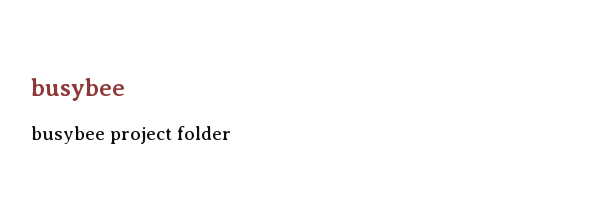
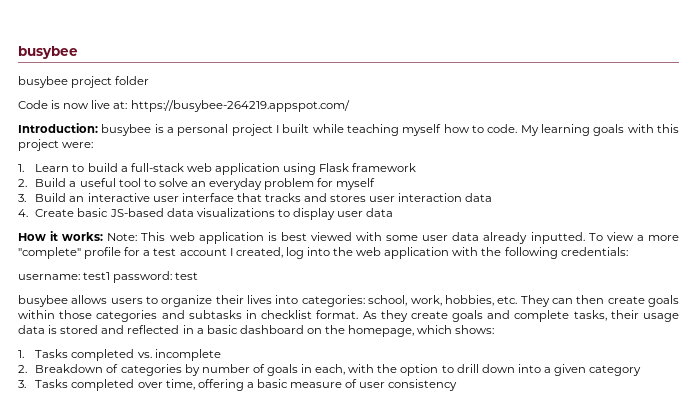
(232, 133) none -> [18,100,350,112] [18,123,679,136] [18,139,94,151] [18,163,417,175] [18,178,376,190] [18,193,493,202] [18,208,394,220] [18,231,679,244] [18,247,628,259] [18,271,199,283] [18,295,680,307] [18,310,679,322] [18,325,495,337] [18,349,221,361] [18,364,642,376] [18,379,458,391] // Code is now live at: https://busybee-264219.appspot.com/ // Introduction: busybee is a personal project I built while teaching myself how to code. My learning goals with this project were: // 1. Learn to build a full-stack web application using Flask framework // 2. Build a useful tool to solve an everyday problem for myself // 3. Build an interactive user interface that tracks and stores user interaction data // 4. Create basic JS-based data visualizations to display user data // How it works: Note: This web application is best viewed with some user data already inputted. To view a more "complete" profile for a test account I created, log into the web application with the following credentials: // username: test1 password: test // busybee allows users to organize their lives into categories: school, work, hobbies, etc. They can then create goals within those categories and subtasks in checklist format. As they create goals and complete tasks, their usage data is stored and reflected in a basic dashboard on the homepage, which shows: // 1. Tasks completed vs. incomplete // 2. Breakdown of categories by number of goals in each, with the option to drill down into a given category // 3. Tasks completed over time, offering a basic measure of user consistency

